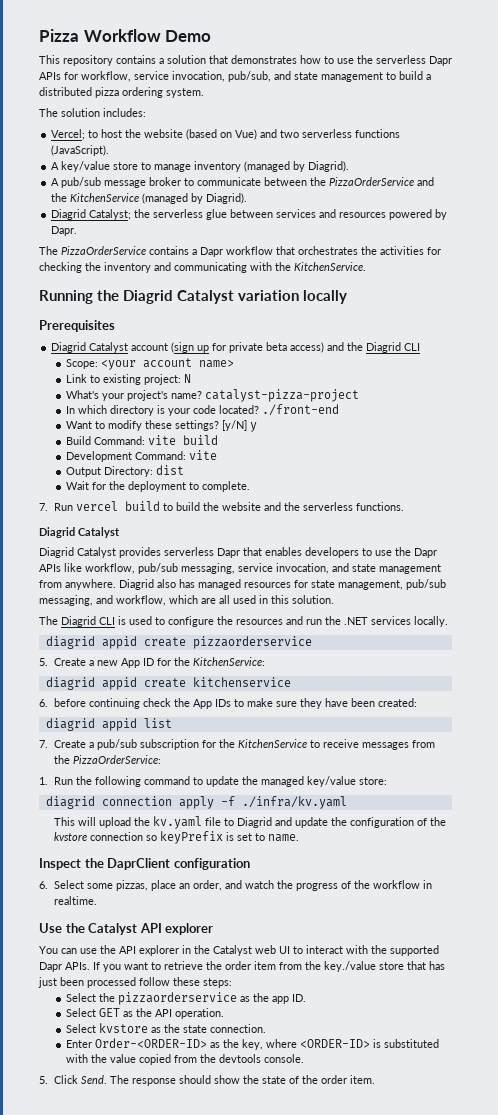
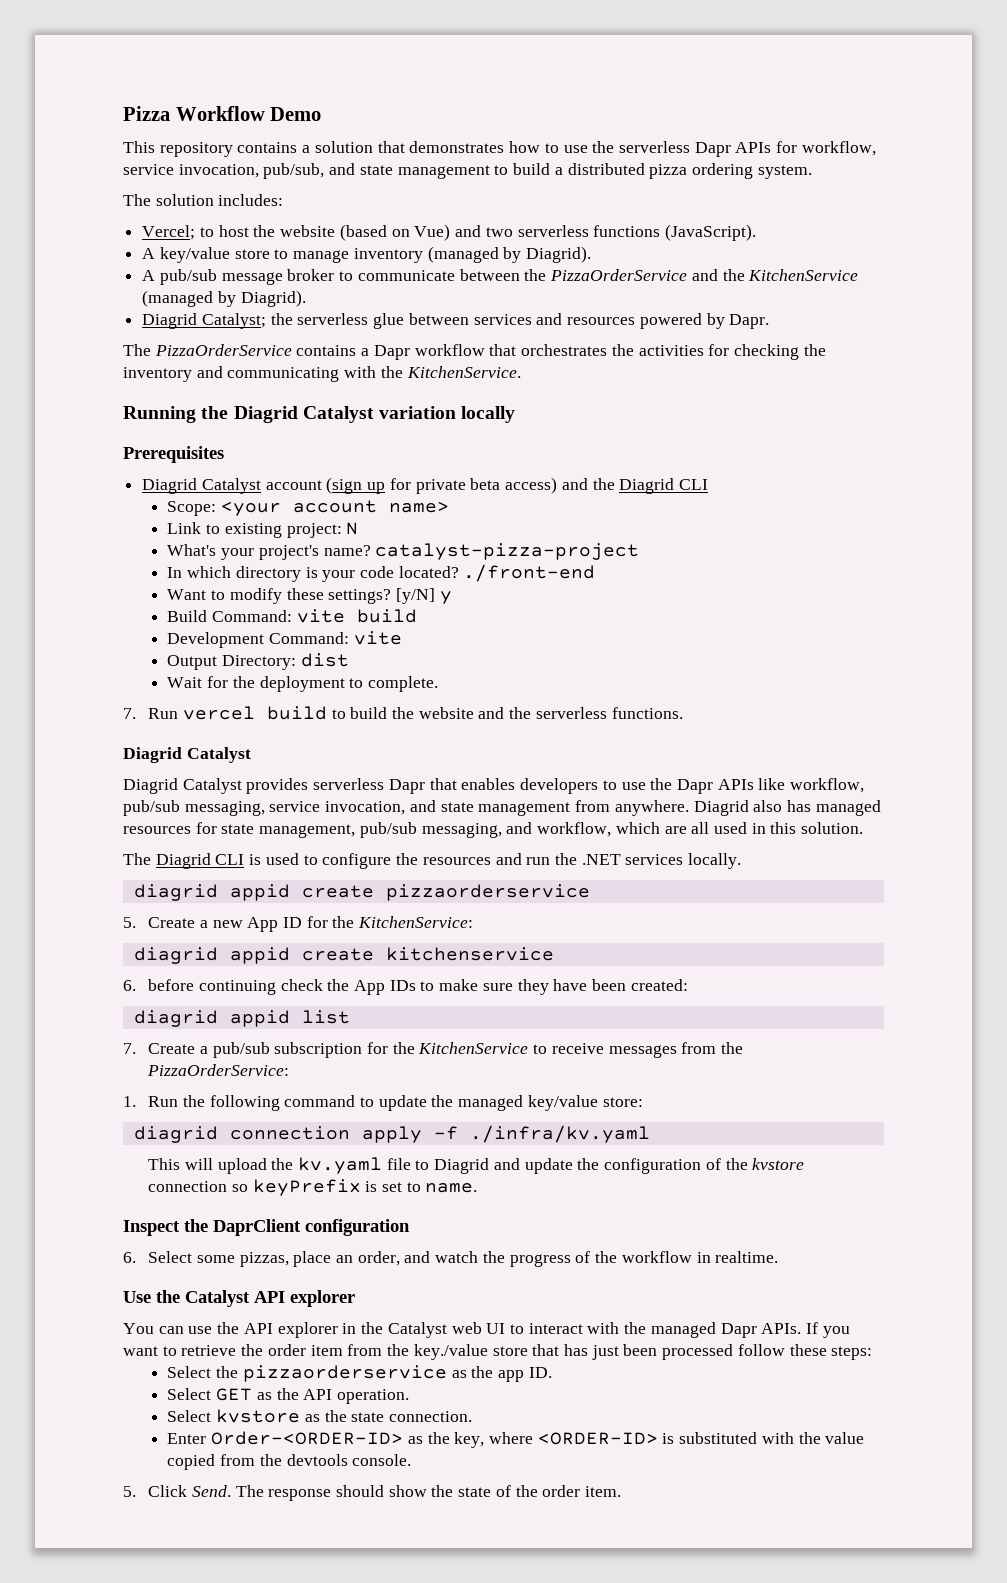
[390,945,439,956] supported -> [650,1322,716,1338] managed

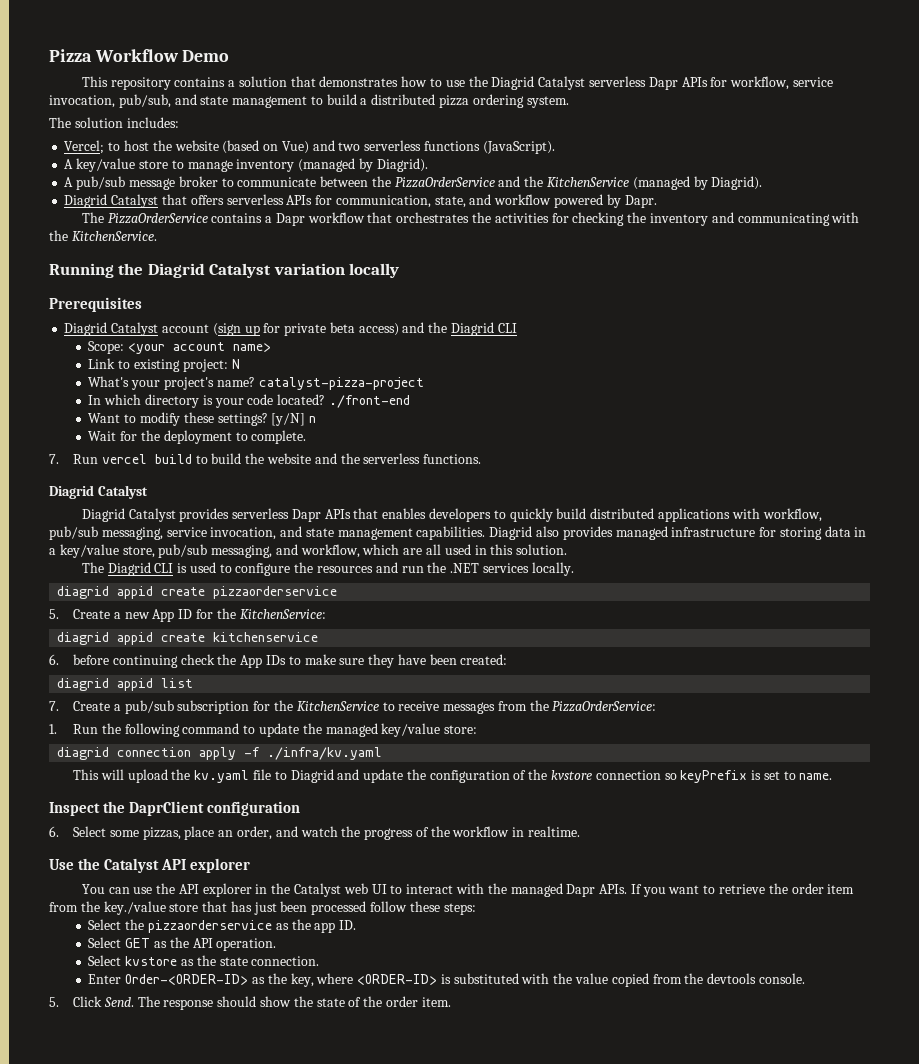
(615, 147) none -> [491,76,586,90] Diagrid Catalyst
[201,313,636,329] Catalyst; the serverless glue between services and resources -> [111,194,552,208] Catalyst that offers serverless APIs for communication, state, and workflow
[439,591,452,604] [167,609,417,623] [167,631,402,648] [167,653,349,670] y // Build Command: vite build // Development Command: vite // Output Directory: dist -> [309,416,317,423] n
(425, 786) none -> [324,509,351,519] APIs
[621,778,786,794] use the Dapr APIs like -> [509,508,760,522] quickly build distributed applications with
[575,800,881,816] [123,822,356,838] from anywhere. Diagrid also has managed resources for state management, -> [416,526,867,540] [49,544,155,558] capabilities. Diagrid also provides managed infrastructure for storing data in a key/value store,

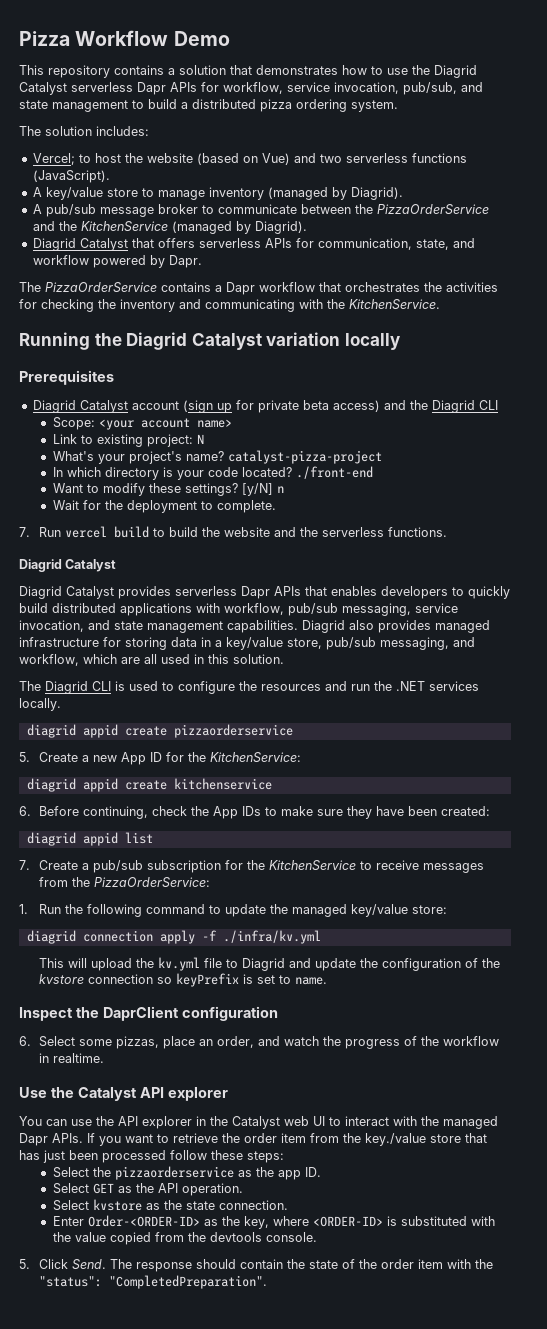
[73,654,178,668] before continuing -> [38,806,148,819] Before continuing,
[267,747,383,760] ./infra/kv.yaml -> [222,930,321,944] ./infra/kv.yml
[194,770,250,783] kv.yaml -> [157,957,200,971] kv.yml
[259,996,291,1007] show -> [239,1259,283,1269] contain
[421,997,451,1007] item. -> [417,1259,493,1269] [38,1275,267,1289] item with the "status": "CompletedPreparation".

